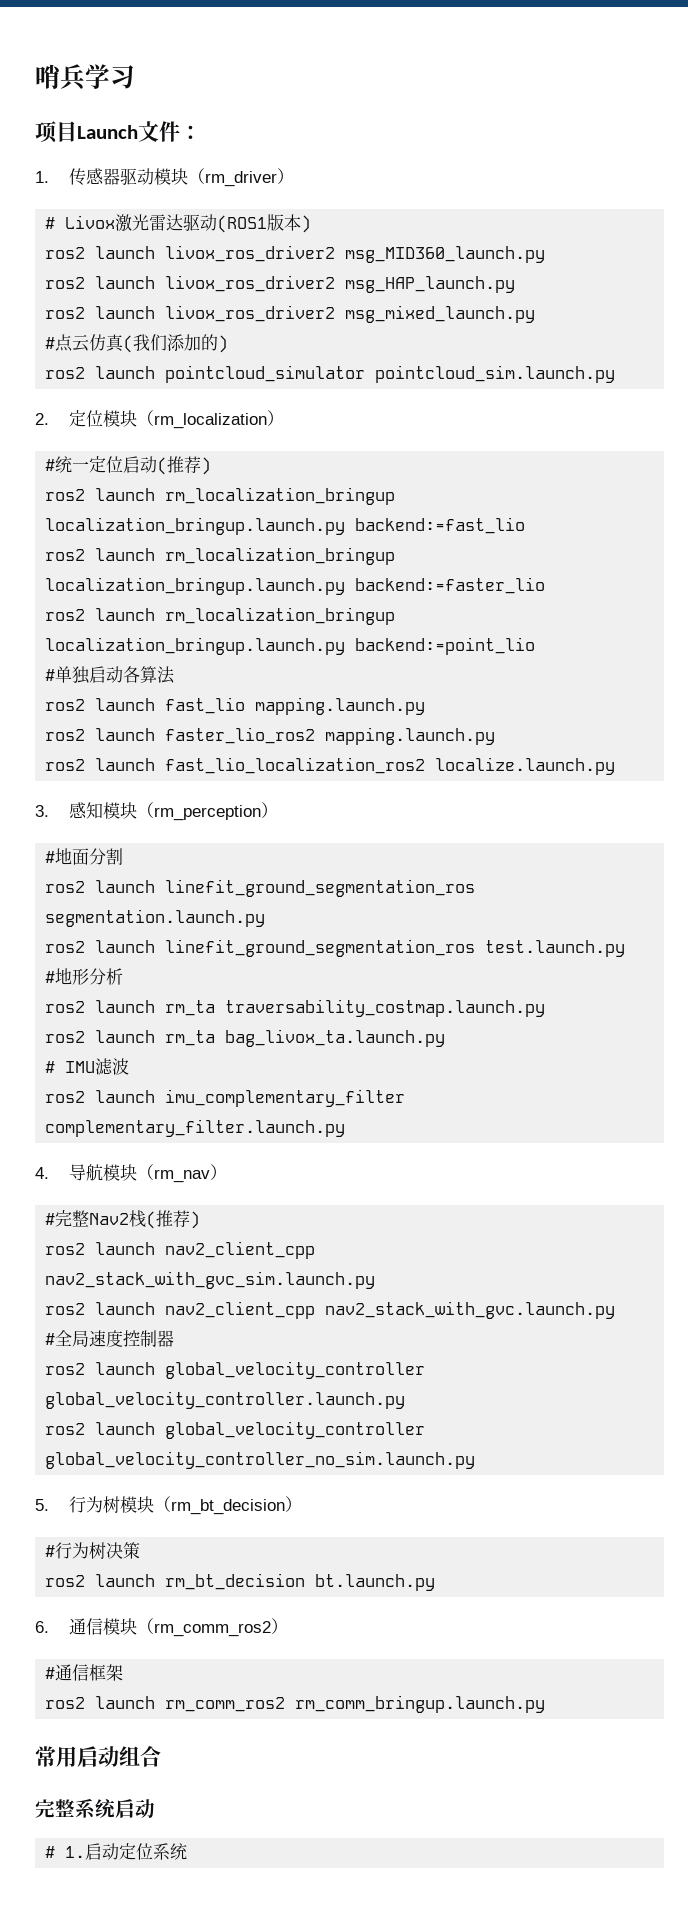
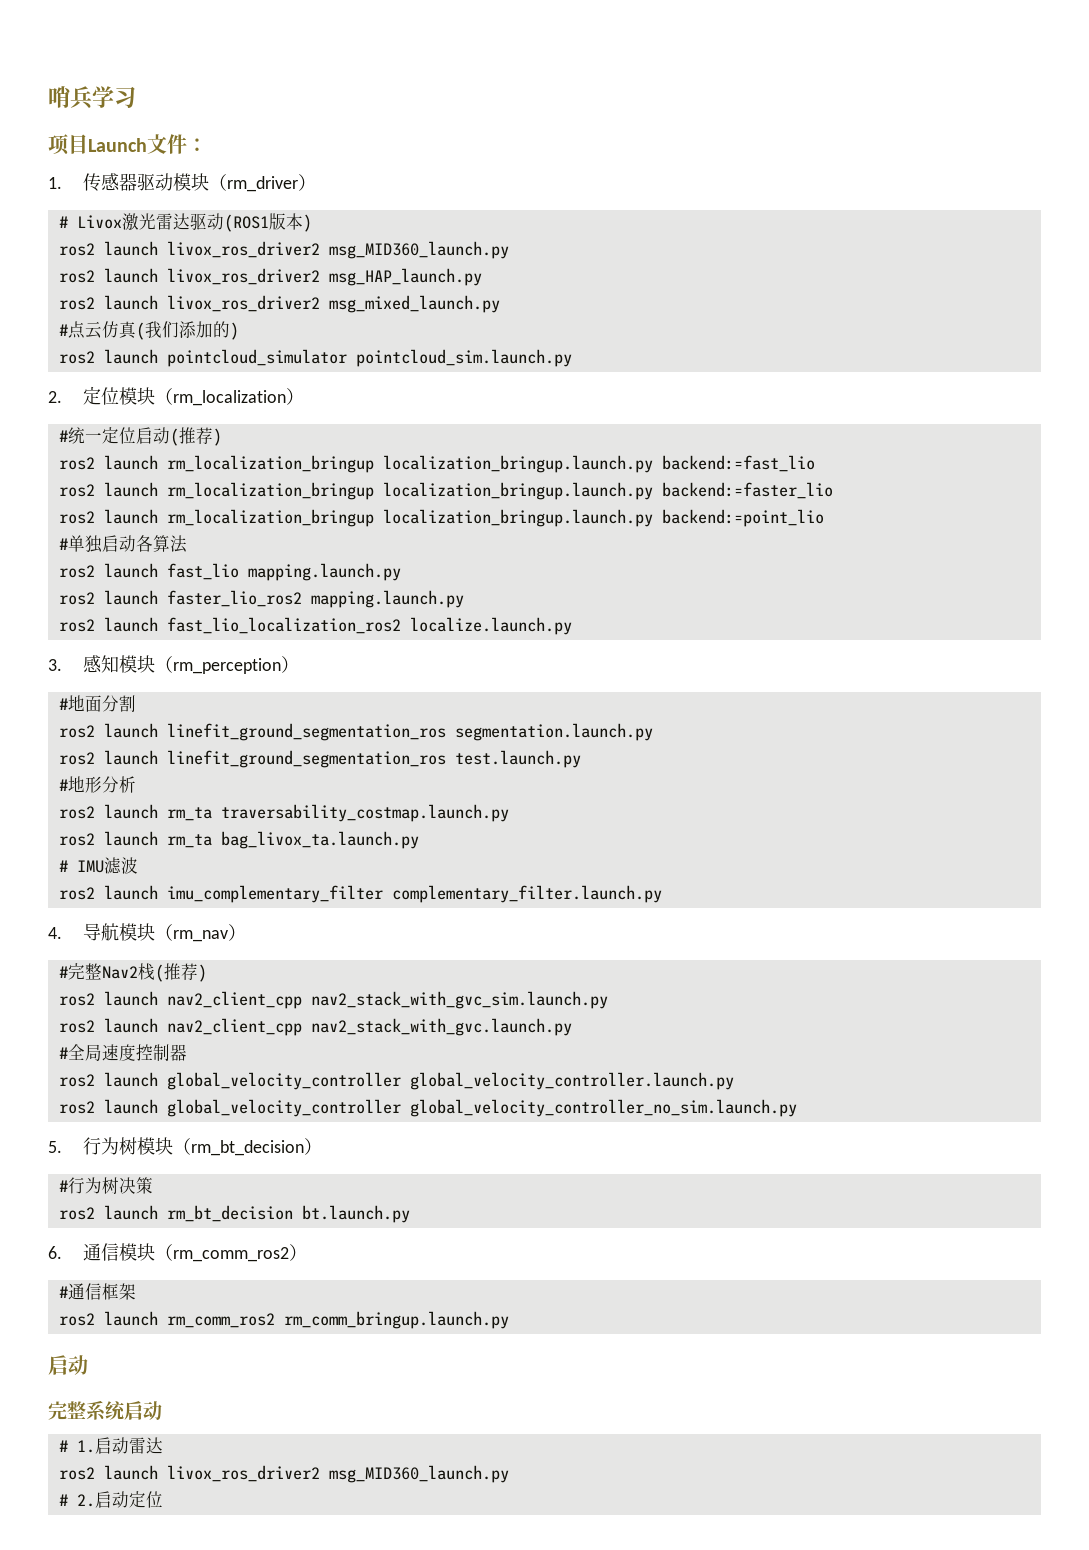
[35,1746,161,1767] 常用启动组合 -> [48,1355,88,1375] 启动
[119,1843,188,1860] 定位系统 -> [128,1437,163,1454] [58,1465,509,1483] [58,1491,163,1508] 雷达 // ros2 launch livox_ros_driver2 msg_MID360_launch.py // # 2.启动定位

